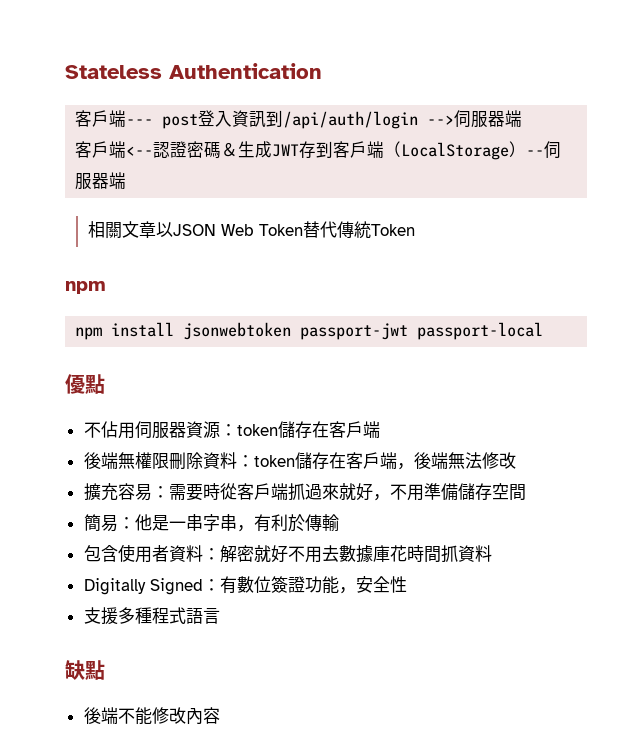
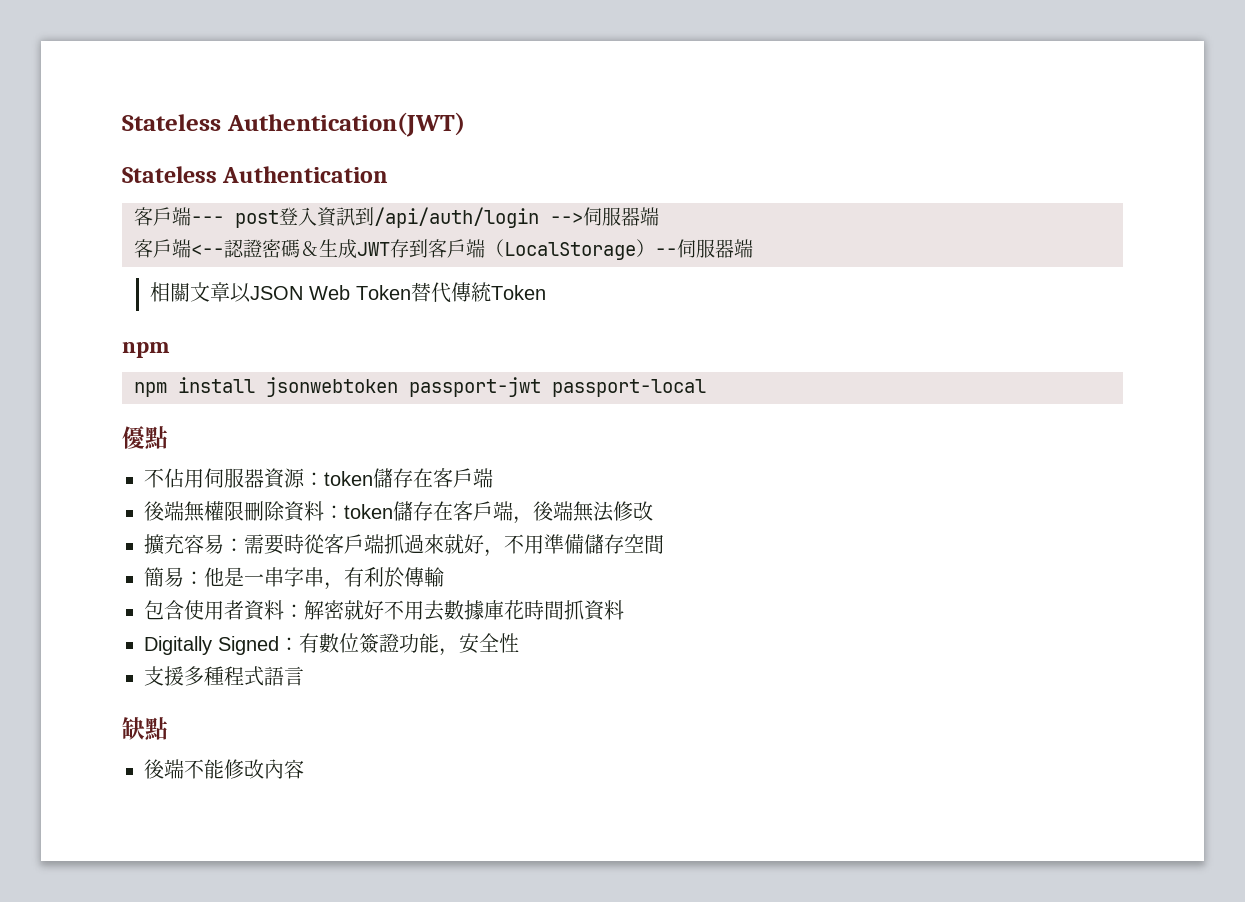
[65,65,162,79] Stateless -> [122,112,465,137] [122,166,217,183] Stateless Authentication(JWT) // Stateless

